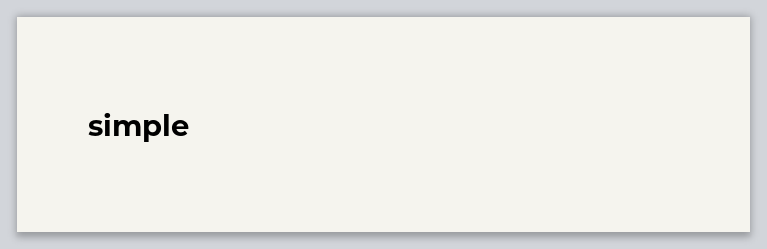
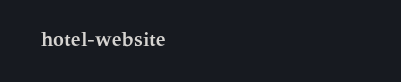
[88,112,189,142] simple -> [41,32,166,47] hotel-website

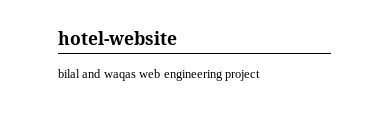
(166, 39) none -> [58,69,260,81] // bilal and waqas web engineering project

